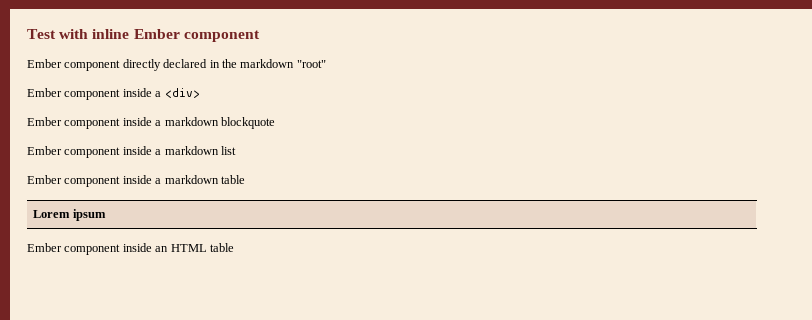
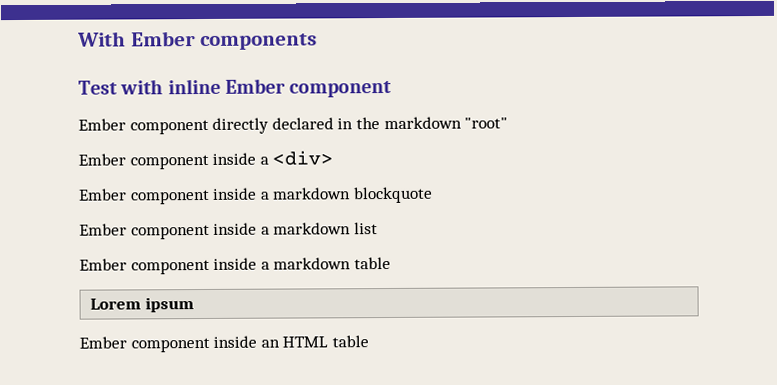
(27, 34) none -> [77,31,318,51] With Ember components //

